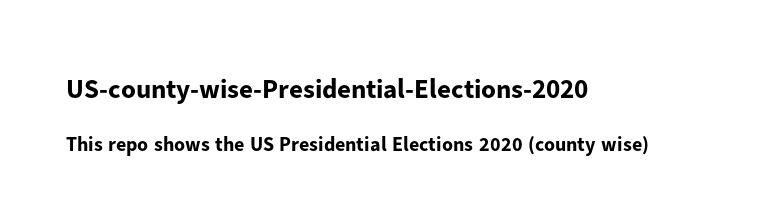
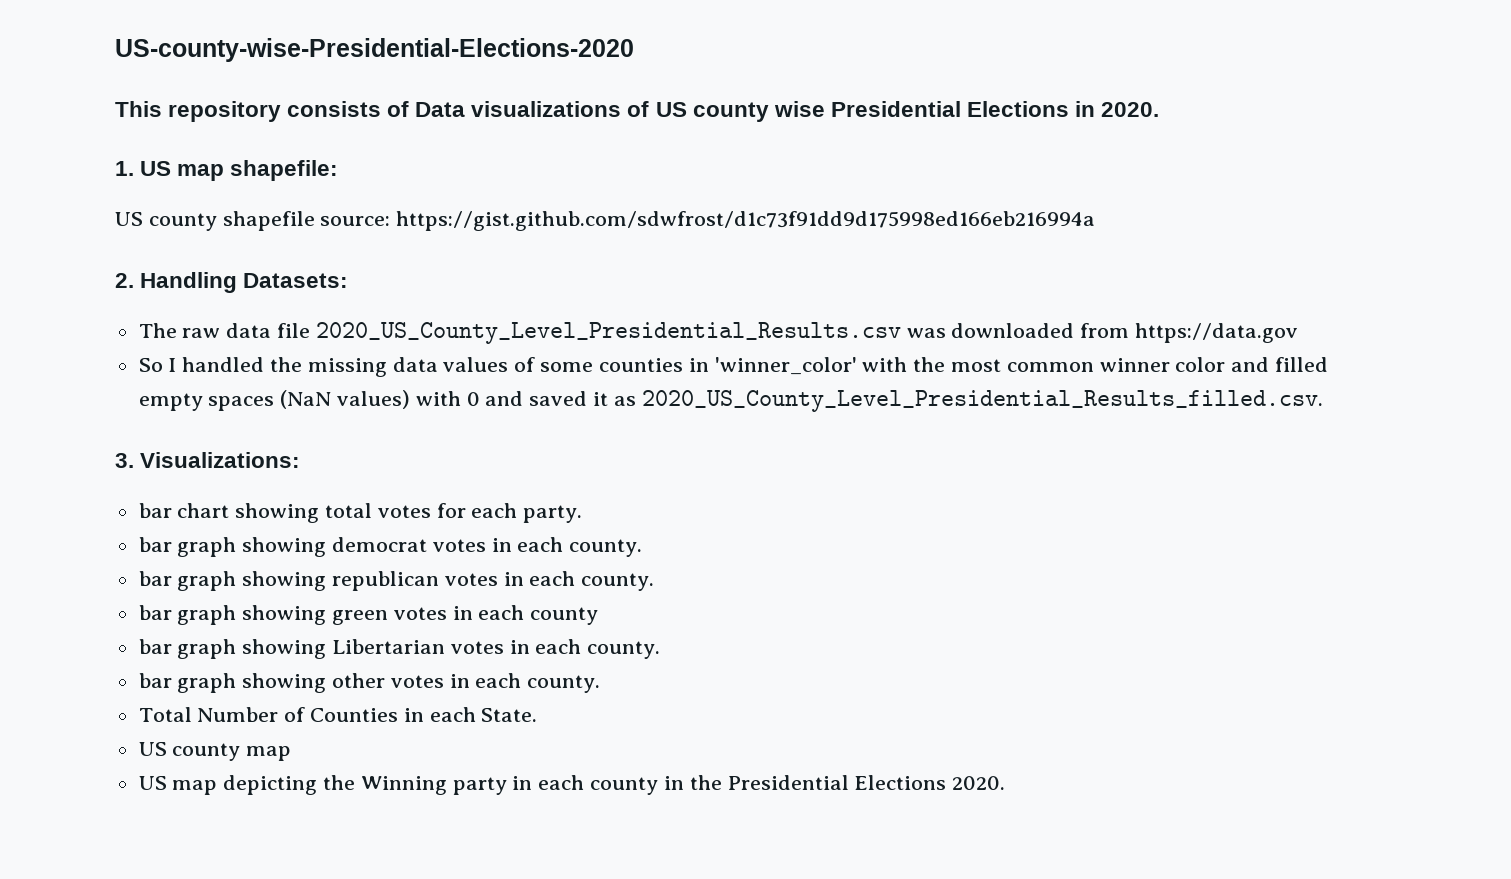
[108,136,649,156] repo shows the US Presidential Elections 2020 (county wise) -> [168,101,1159,122] [115,160,339,181] [115,211,1096,231] [115,272,349,293] [138,322,1299,344] [138,357,1328,377] [138,390,1323,412] [115,452,301,468] [138,503,583,523] [138,537,643,557] [138,571,655,591] [138,605,599,625] [138,639,661,659] [138,673,601,693] [138,707,538,722] [138,742,292,761] [138,775,1006,795] repository consists of Data visualizations of US county wise Presidential Elections in 2020. // 1. US map shapefile: // US county shapefile source: https://gist.github.com/sdwfrost/d1c73f91dd9d175998ed166eb216994a // 2. Handling Datasets: // The raw data file 2020_US_County_Level_Presidential_Results.csv was downloaded from https://data.gov // So I handled the missing data values of some counties in 'winner_color' with the most common winner color and filled empty spaces (NaN values) with 0 and saved it as 2020_US_County_Level_Presidential_Results_filled.csv. // 3. Visualizations: // bar chart showing total votes for each party. // bar graph showing democrat votes in each county. // bar graph showing republican votes in each county. // bar graph showing green votes in each county // bar graph showing Libertarian votes in each county. // bar graph showing other votes in each county. // Total Number of Counties in each State. // US county map // US map depicting the Winning party in each county in the Presidential Elections 2020.

